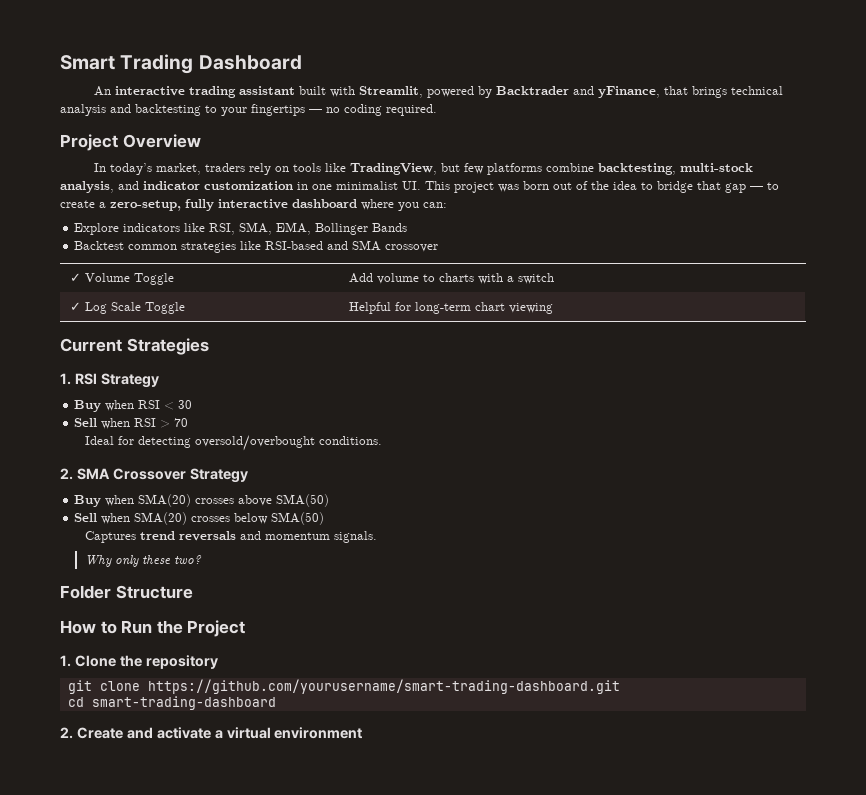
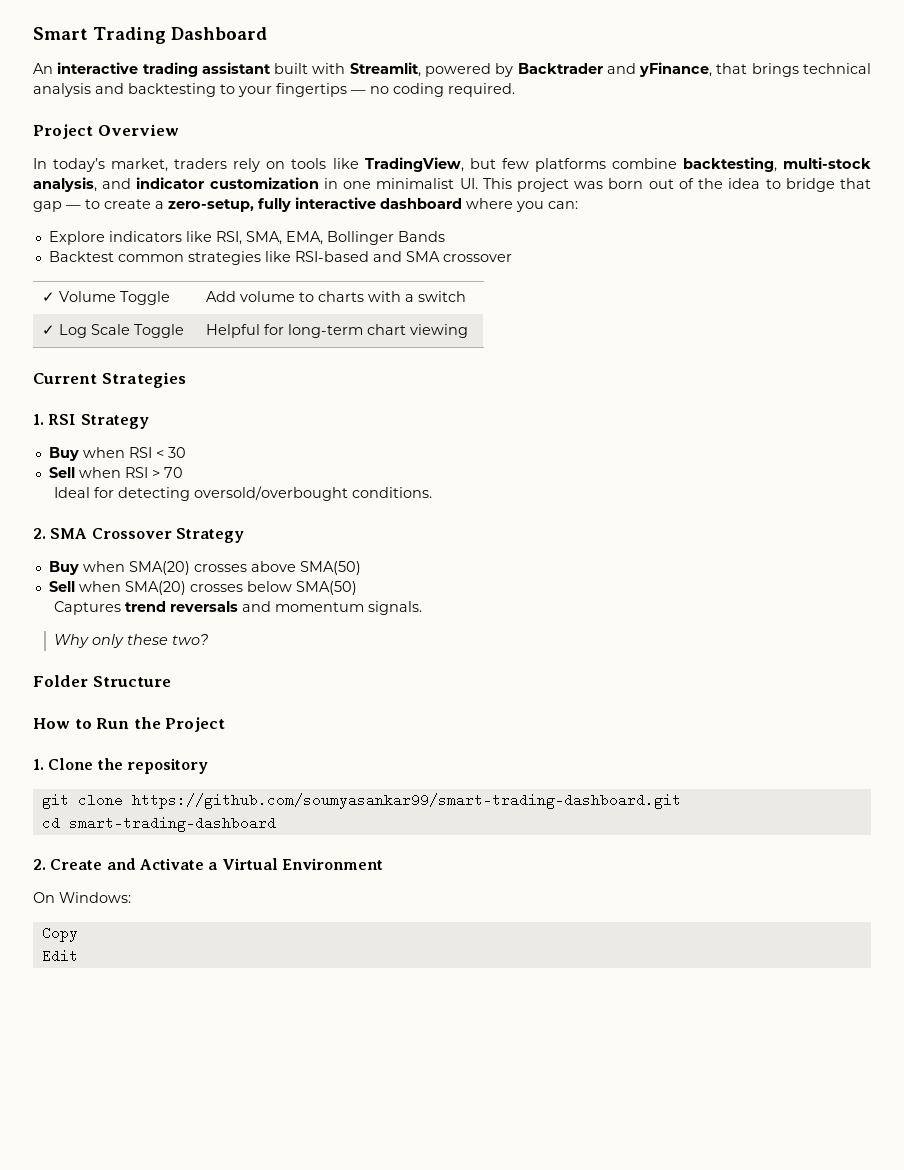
[147,679,620,694] https://github.com/yourusername/smart-trading-dashboard.git -> [131,793,681,809] https://github.com/soumyasankar99/smart-trading-dashboard.git
[156,727,363,739] activate a virtual environment -> [139,858,383,870] [33,892,131,903] [41,926,78,942] [41,949,78,963] Activate a Virtual Environment // On Windows: // Copy // Edit

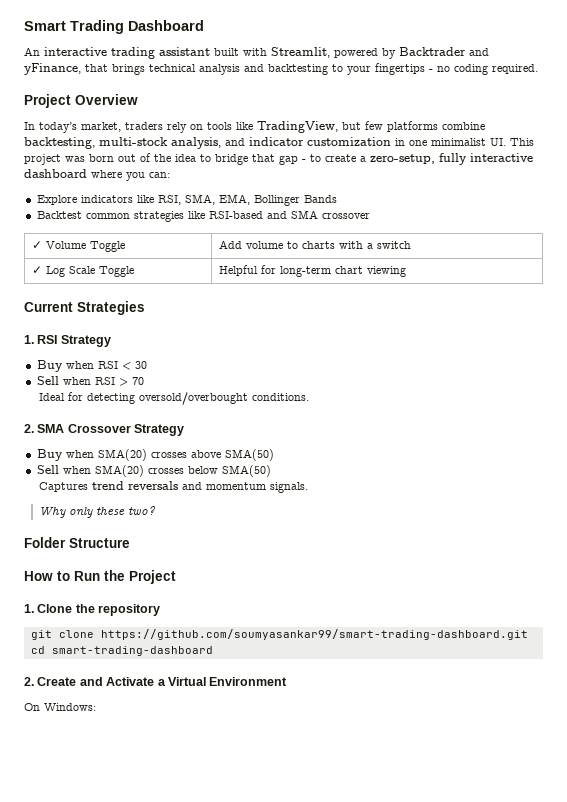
[351,90,366,94] — -> [429,69,433,72] -
[66,205,81,209] — -> [302,159,306,162] -
[41,926,78,942] [41,949,78,963] // Copy // Edit -> (96, 707) none

